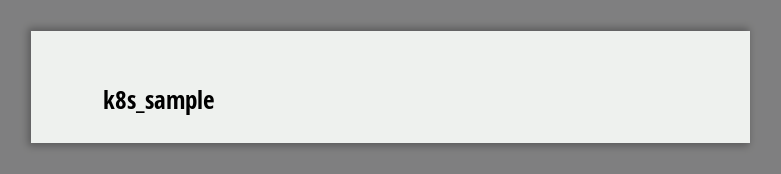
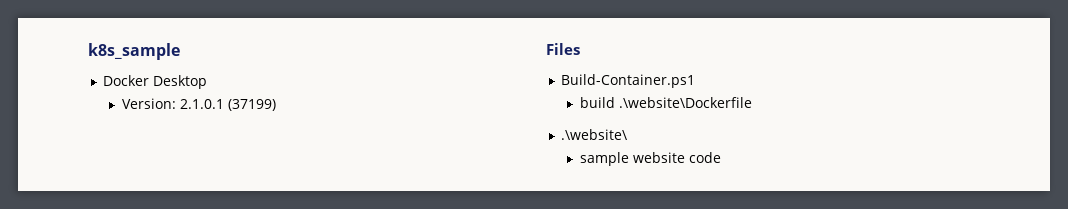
(215, 102) none -> [102,75,207,89] [121,98,276,111] [546,43,580,55] [560,74,695,88] [579,97,752,108] [560,129,628,140] [579,152,721,166] // Docker Desktop // Version: 2.1.0.1 (37199) // Files // Build-Container.ps1 // build .\website\Dockerfile // .\website\ // sample website code

